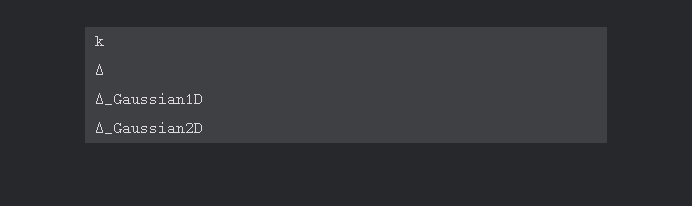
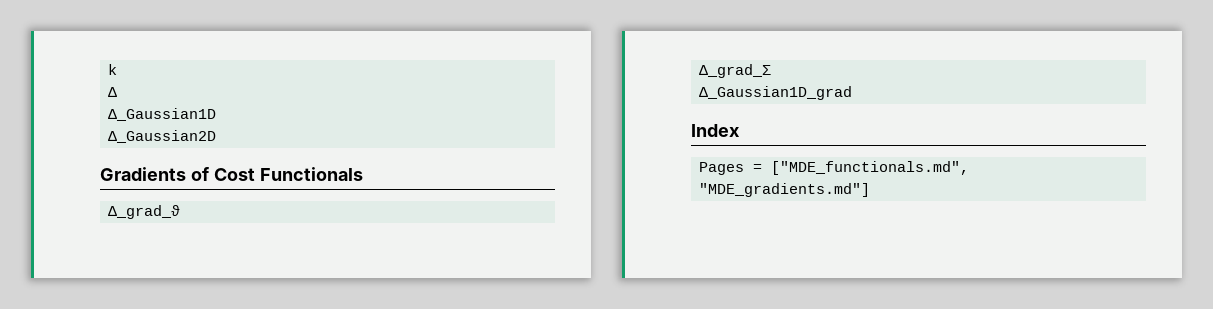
(203, 127) none -> [100,167,363,181] [108,205,181,219] [699,64,772,78] [699,86,853,100] [691,124,740,137] [699,161,970,175] [699,183,871,197] // Gradients of Cost Functionals // Δ_grad_ϑ // Δ_grad_Σ // Δ_Gaussian1D_grad // Index // Pages = ["MDE_functionals.md", "MDE_gradients.md"]

